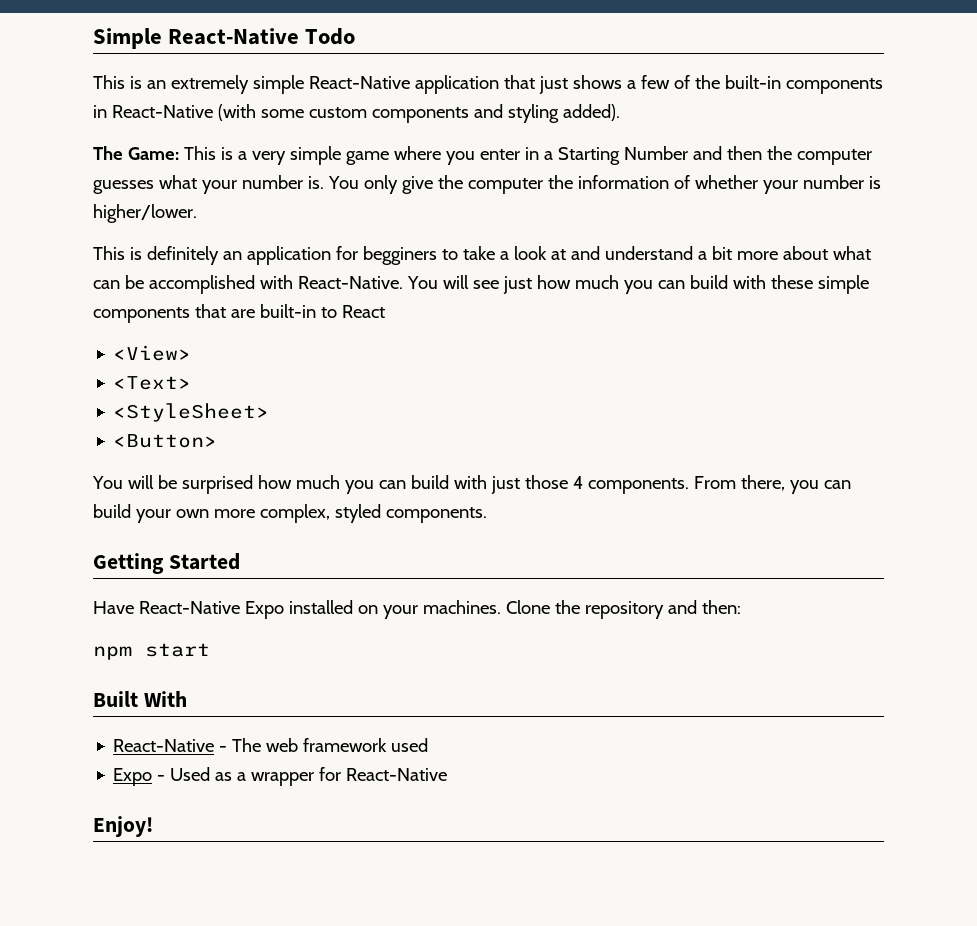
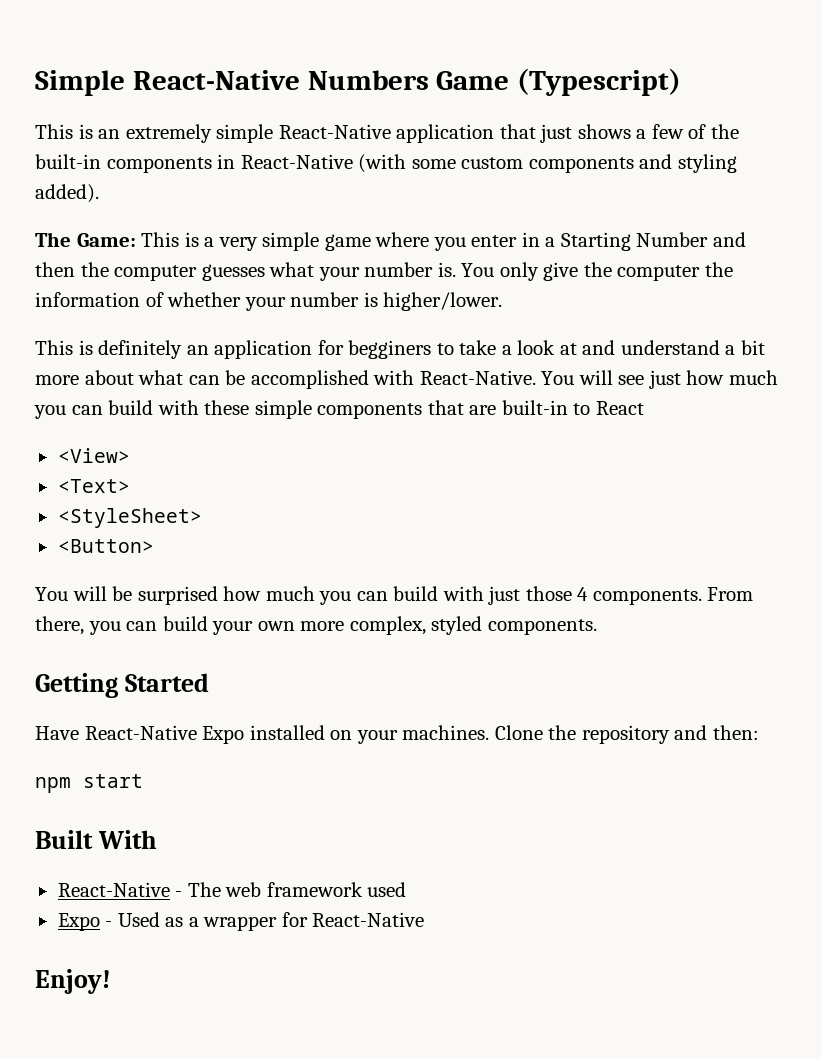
[305,28,356,45] Todo -> [307,68,682,96] Numbers Game (Typescript)

